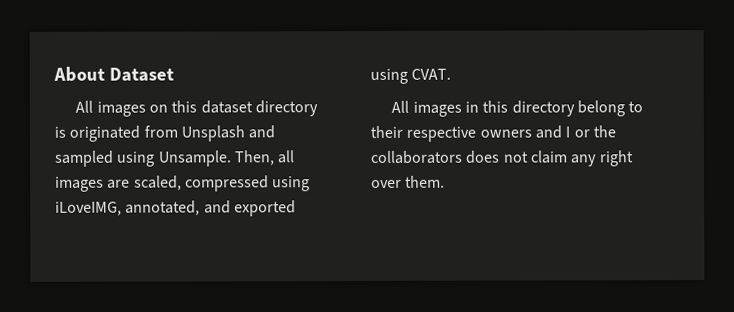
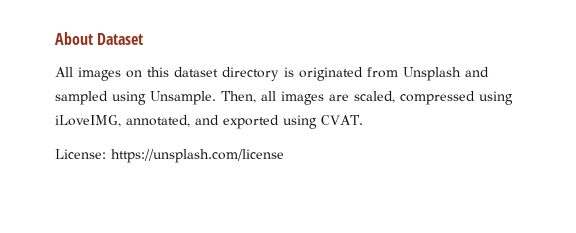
[391,100,644,117] [370,125,616,142] [370,150,634,167] [371,175,446,188] All images in this directory belong to their respective owners and I or the collaborators does not claim any right over them. -> [55,149,284,163] License: https://unsplash.com/license

